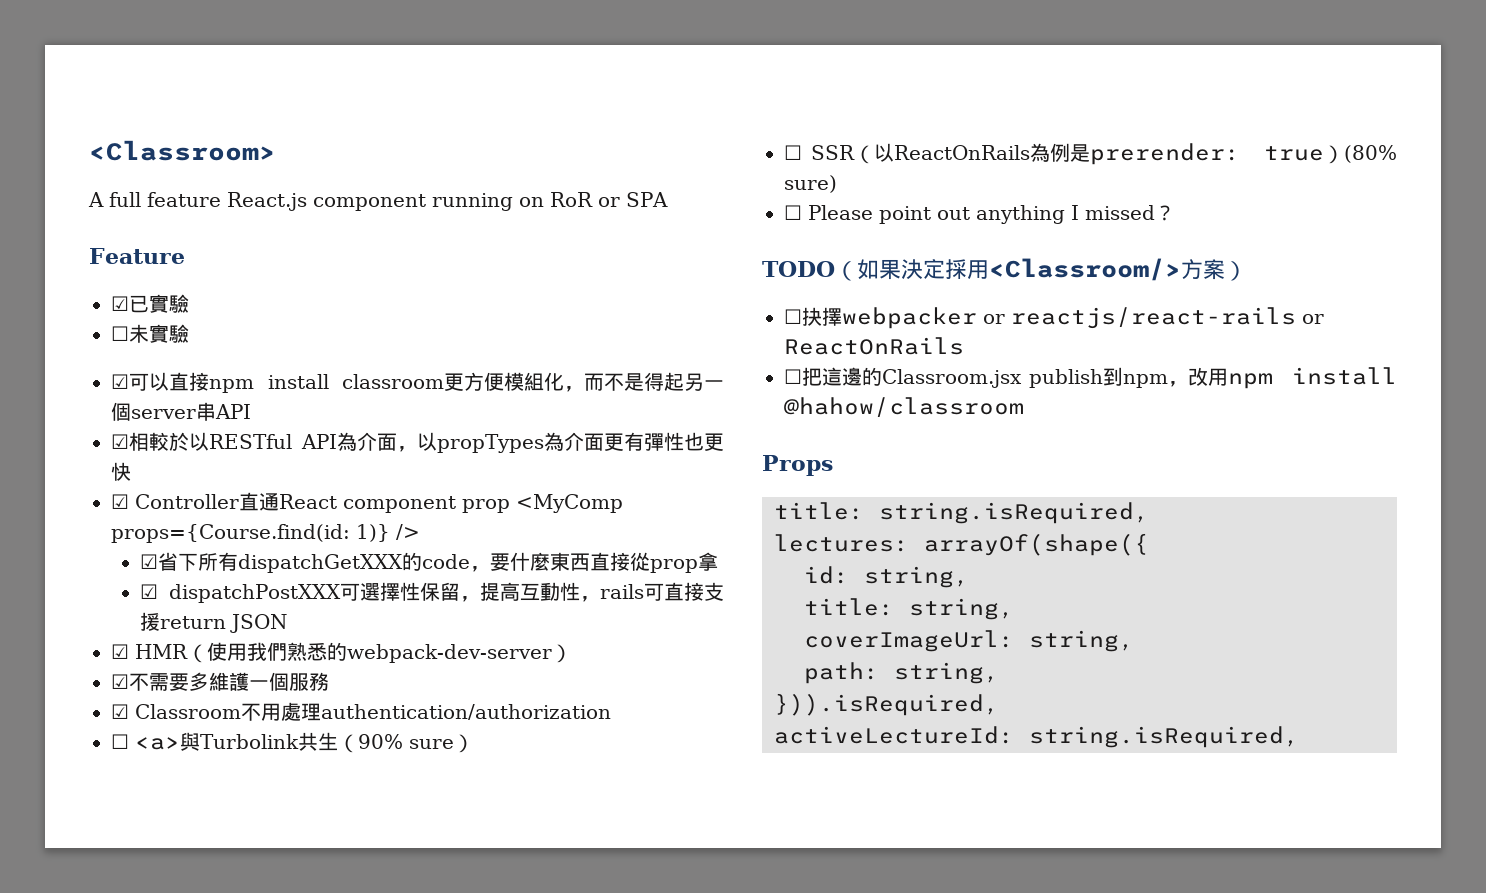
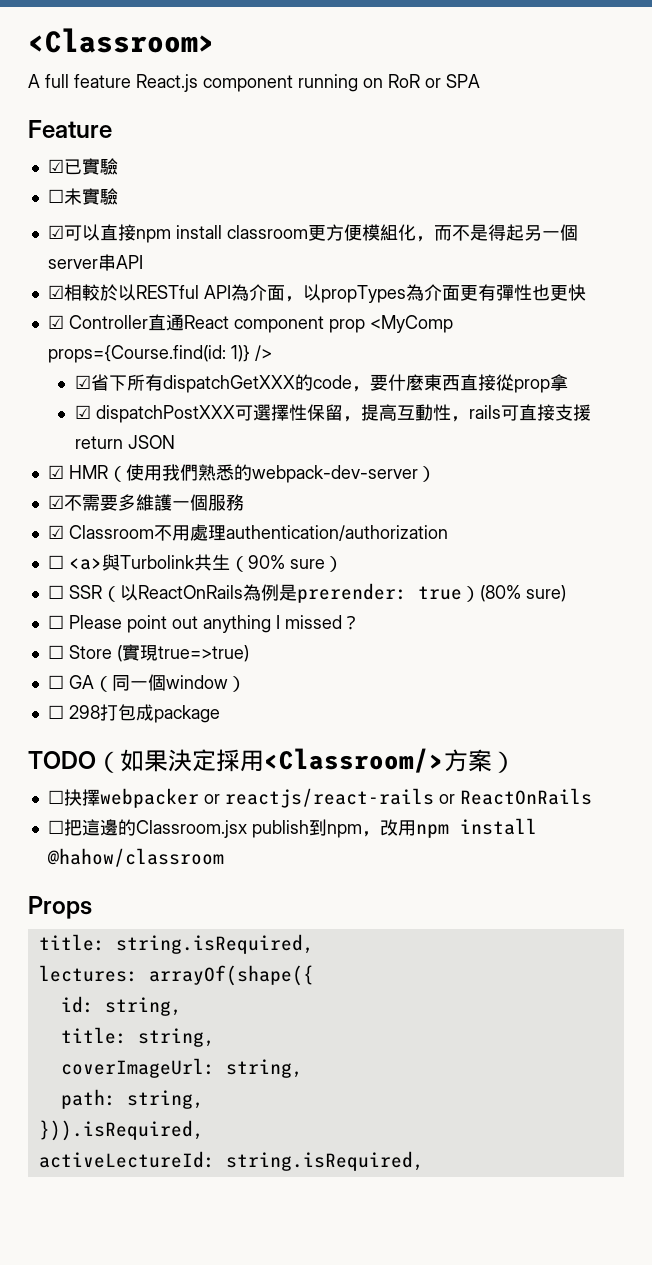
(1175, 213) none -> [47,644,249,662] [47,674,246,692] [47,704,220,723] // ☐ Store (實現true=>true) // ☐ GA（同一個window） // ☐ 298打包成package

